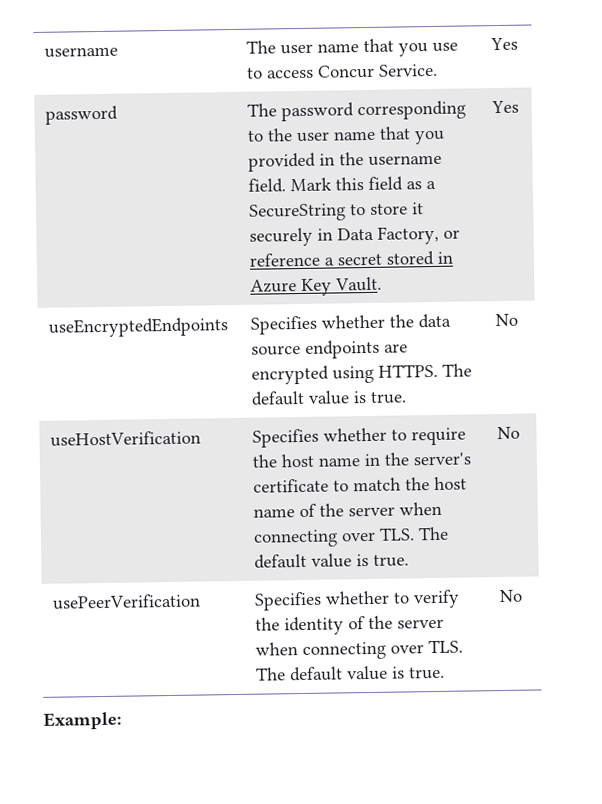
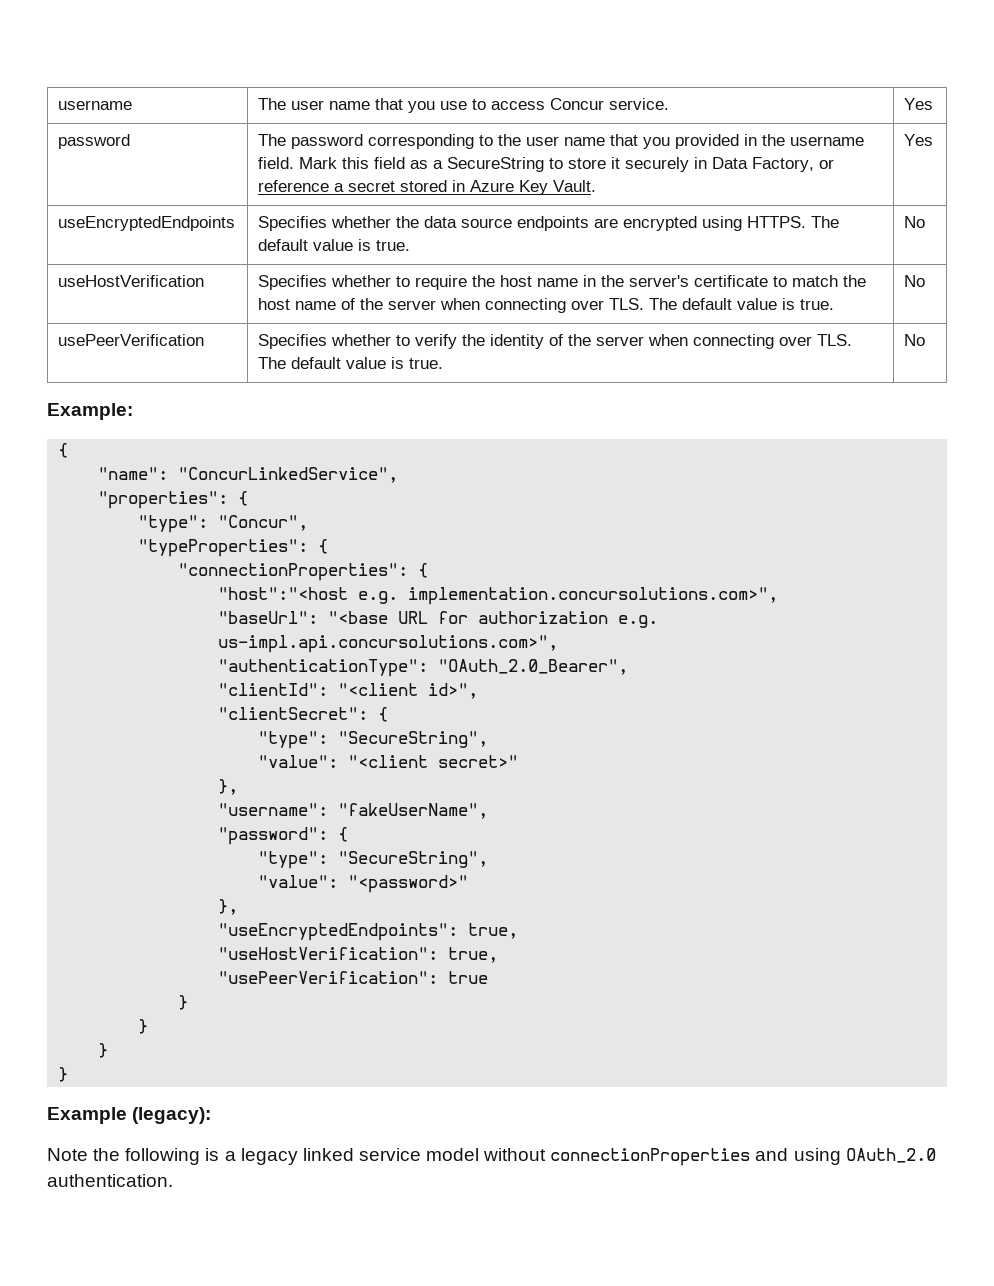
[378,63,439,77] Service. -> [609,98,670,110] service.
(122, 720) none -> [58,443,69,458] [98,467,399,483] [98,491,249,509] [138,515,309,533] [138,539,329,557] [178,563,429,581] [218,587,779,605] [218,611,659,628] [218,635,559,653] [218,659,629,677] [218,683,479,699] [218,707,389,722] [258,731,489,749] [258,755,519,768] [218,779,239,795] [218,803,489,819] [218,827,349,845] [258,851,489,869] [258,875,469,893] [218,899,239,915] [218,923,519,941] [218,947,499,963] [218,971,489,984] [178,995,189,1010] [138,1019,149,1034] [98,1043,109,1058] [58,1067,69,1082] [47,1107,212,1124] [47,1148,936,1166] [47,1174,173,1187] // { // "name": "ConcurLinkedService", // "properties": { // "type": "Concur", // "typeProperties": { // "connectionProperties": { // "host":"<host e.g. implementation.concursolutions.com>", // "baseUrl": "<base URL for authorization e.g. us-impl.api.concursolutions.com>", // "authenticationType": "OAuth_2.0_Bearer", // "clientId": "<client id>", // "clientSecret": { // "type": "SecureString", // "value": "<client secret>" // }, // "username": "fakeUserName", // "password": { // "type": "SecureString", // "value": "<password>" // }, // "useEncryptedEndpoints": true, // "useHostVerification": true, // "usePeerVerification": true // } // } // } // } // Example (legacy): // Note the following is a legacy linked service model without connectionProperties and using OAuth_2.0 authentication.

